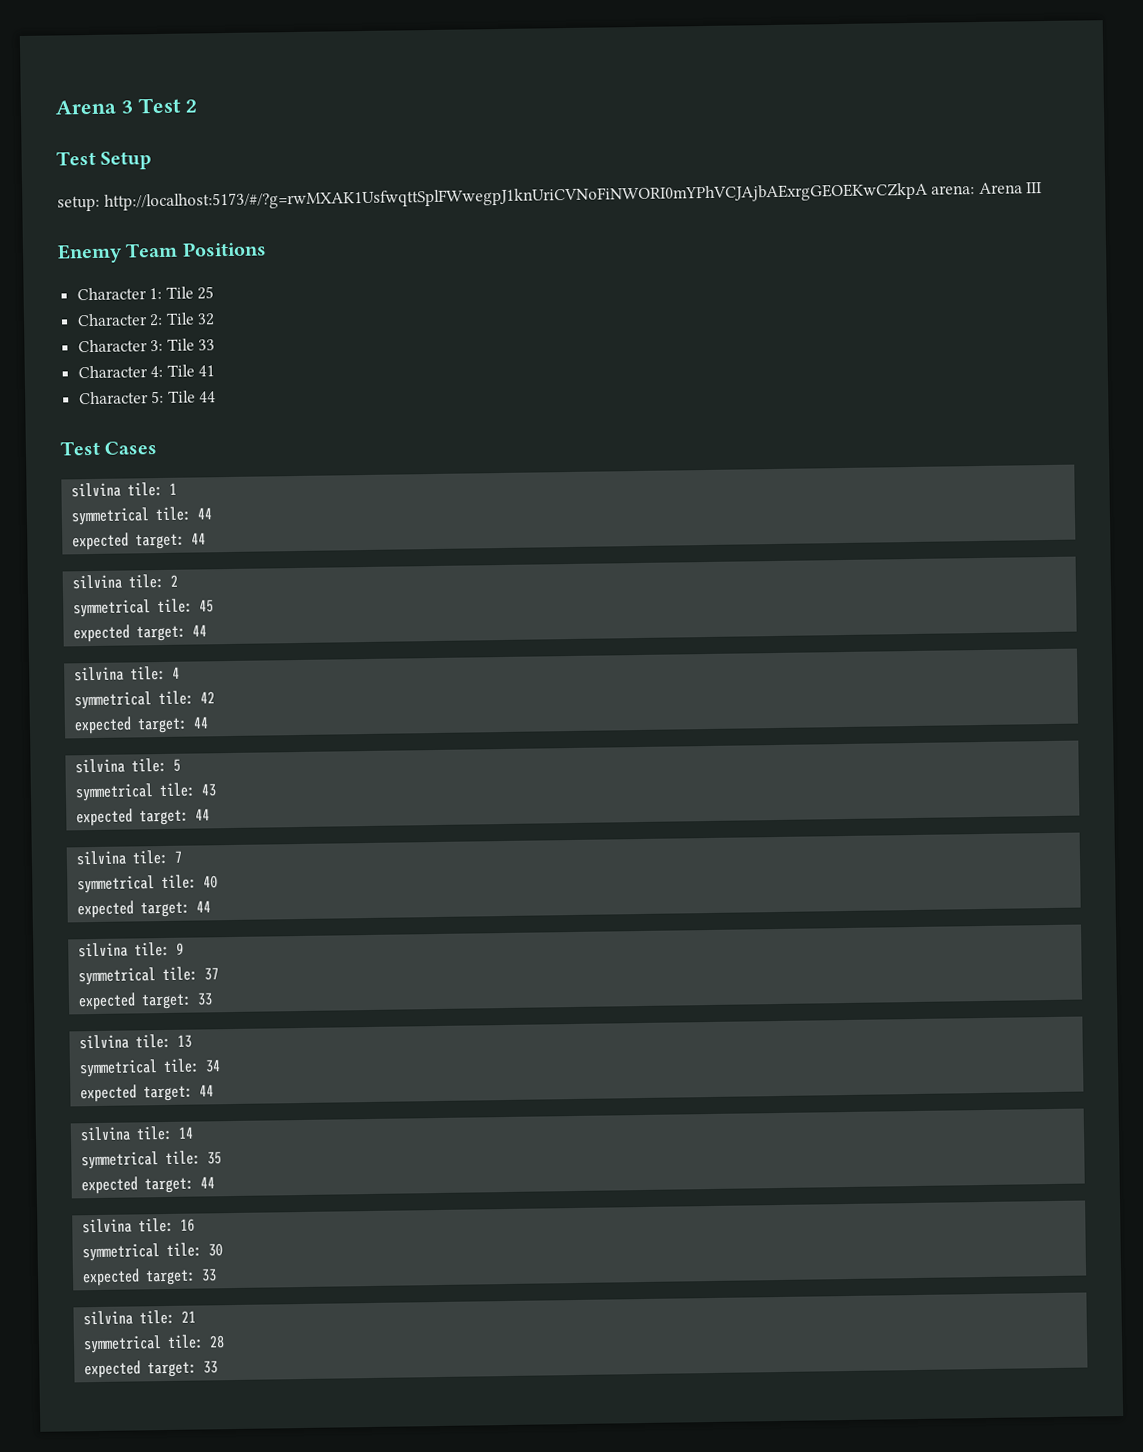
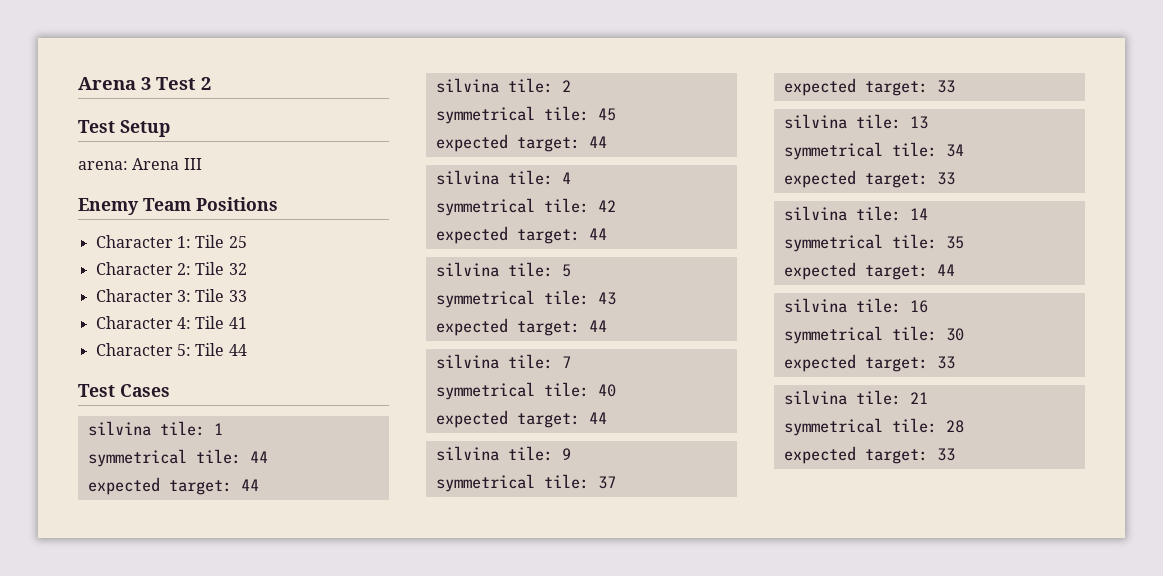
[57,182,928,212] setup: http://localhost:5173/#/?g=rwMXAK1UsfwqttSplFWwegpJ1knUriCVNoFiNWORI0mYPhVCJAjbAExrgGEOEKwCZkpA -> (170, 128) none
[199,1084,215,1097] 44 -> [936,172,955,185] 33

